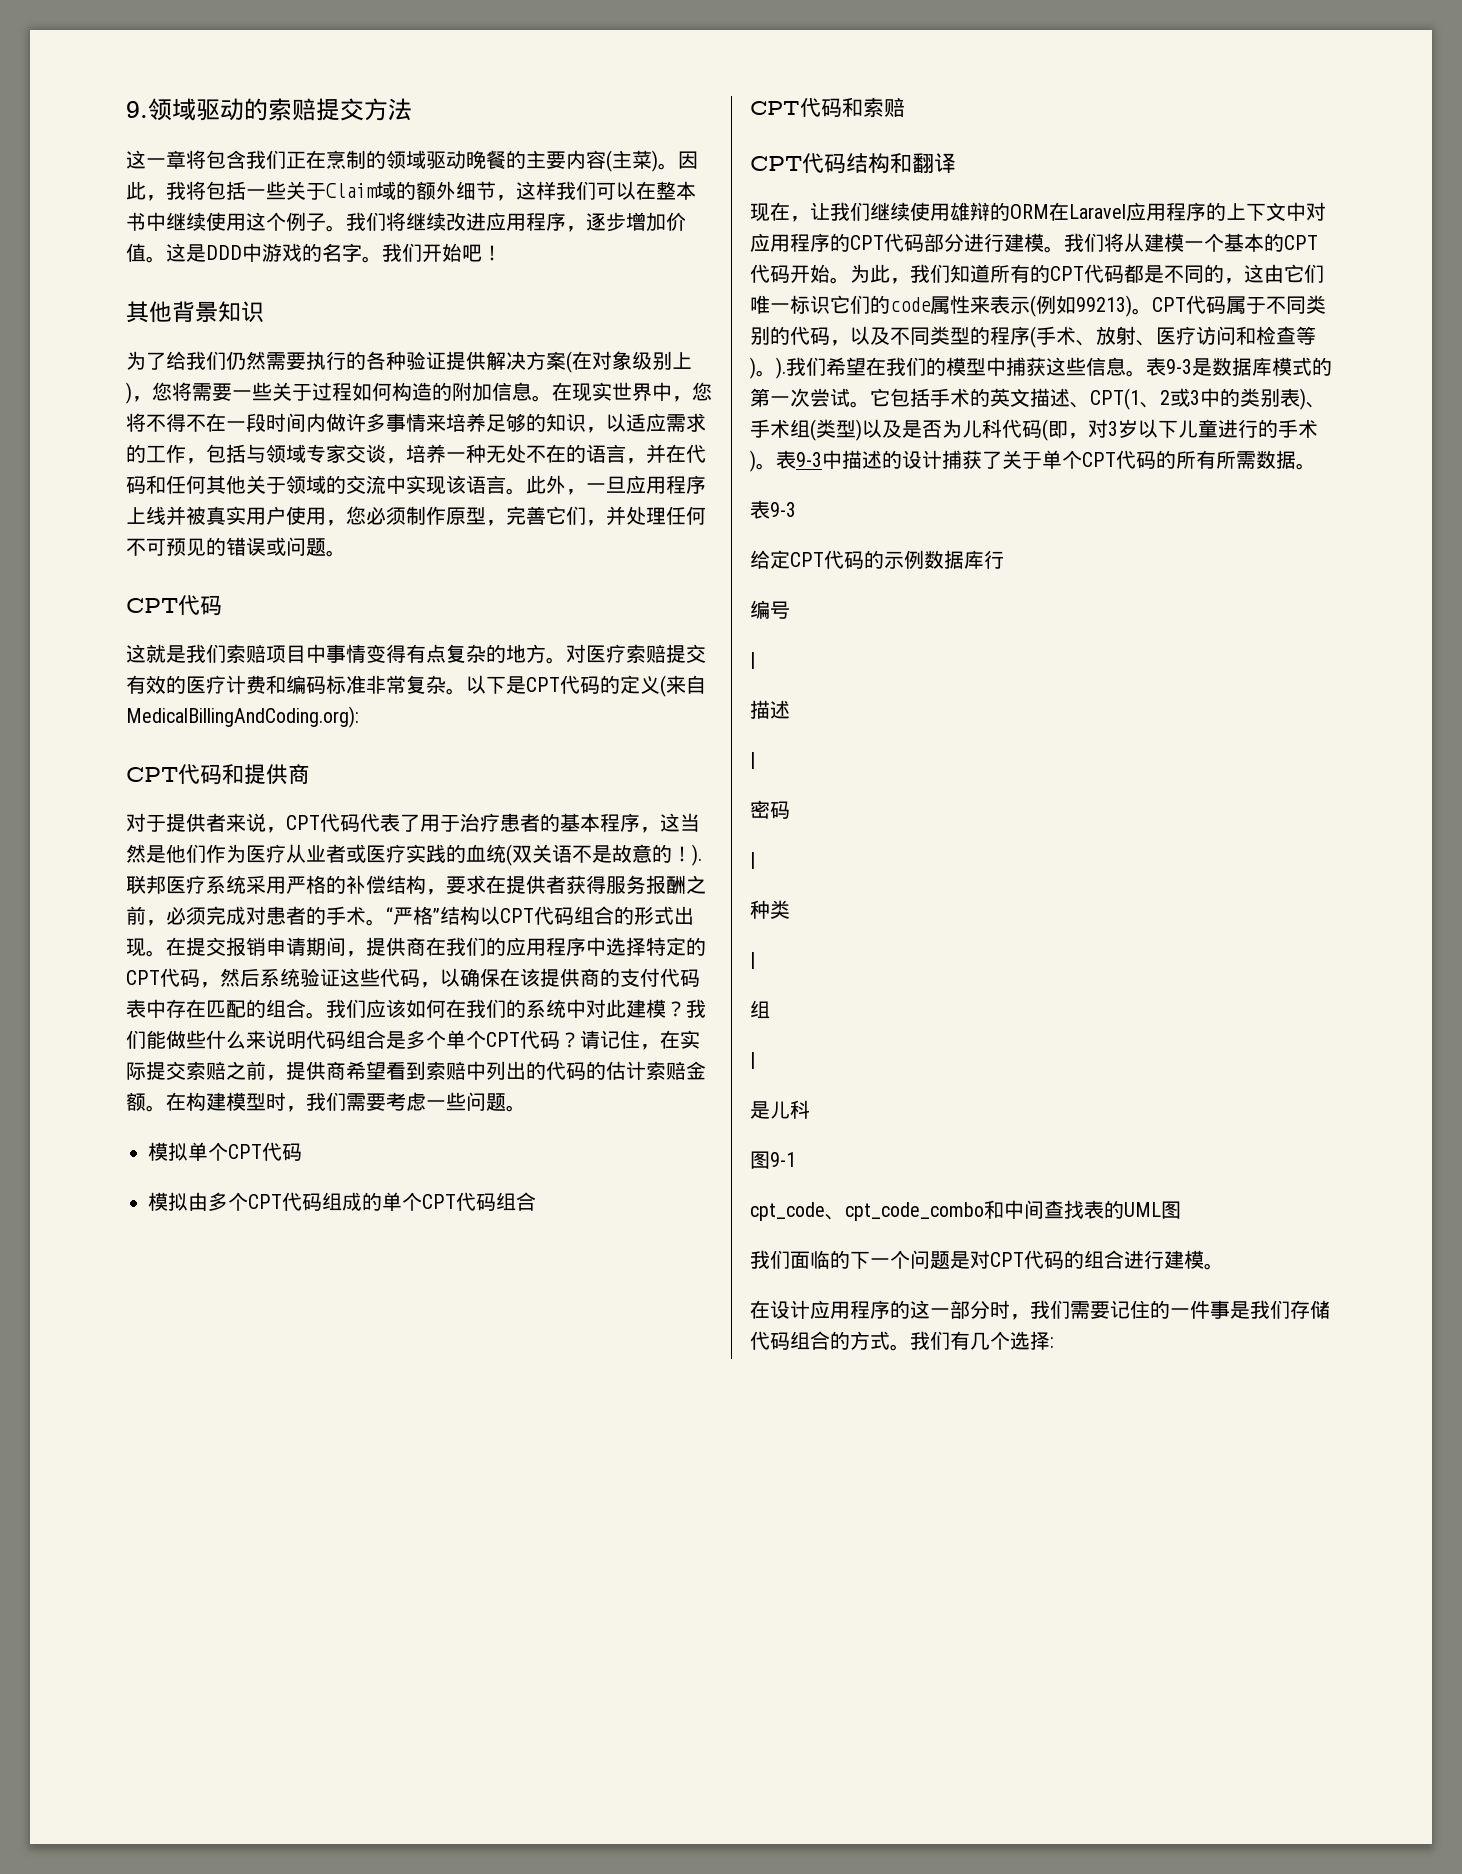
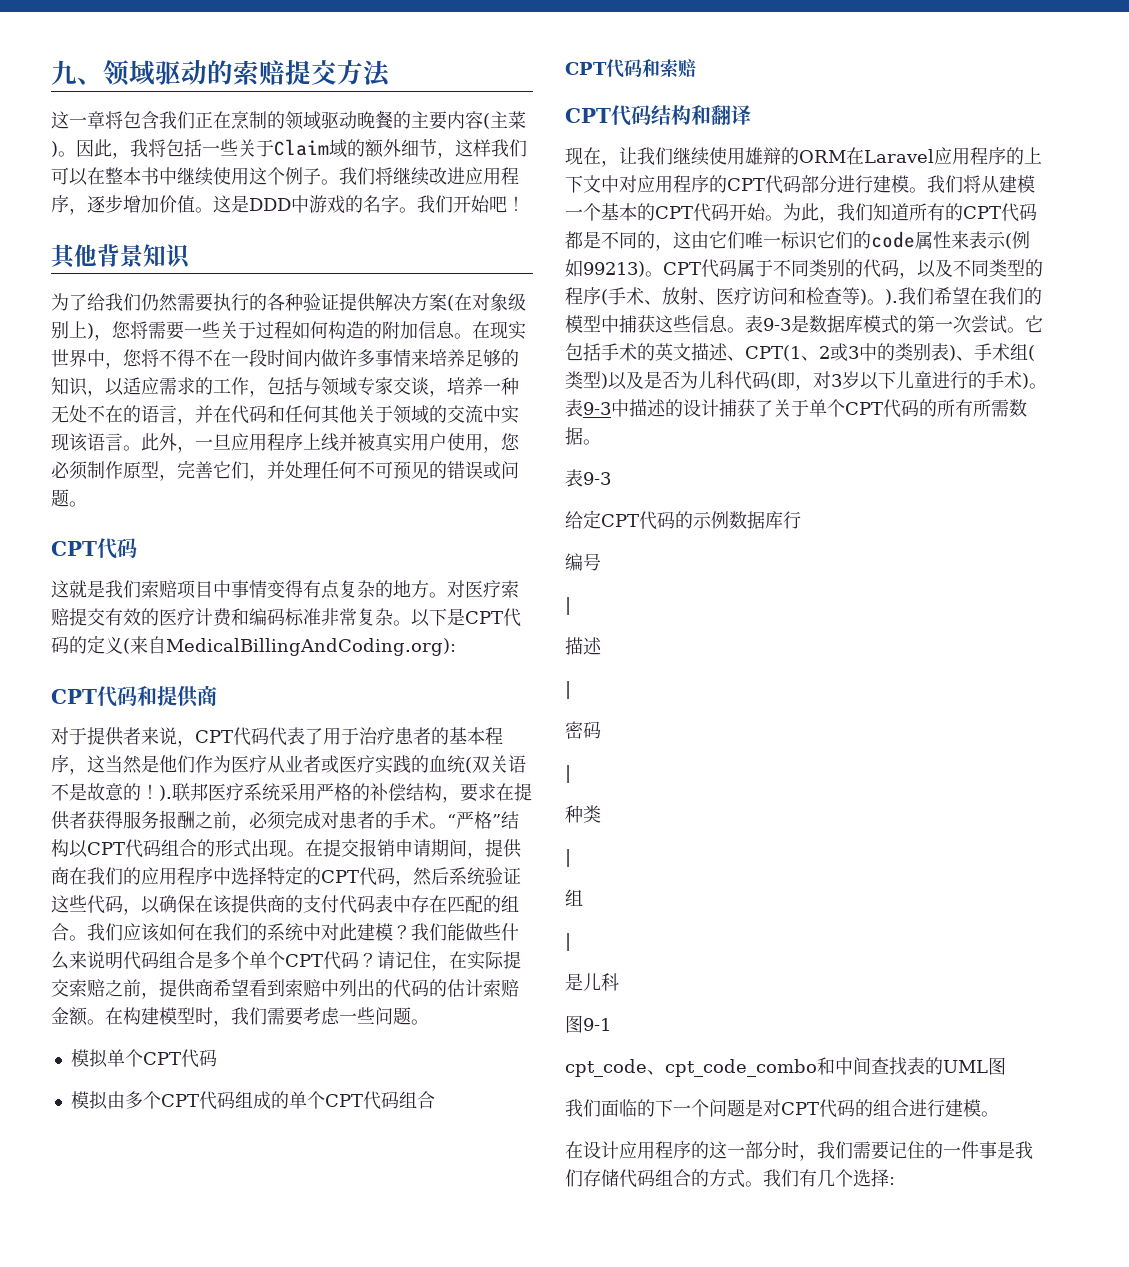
[126,101,148,118] 9. -> [51,60,103,85] 九、

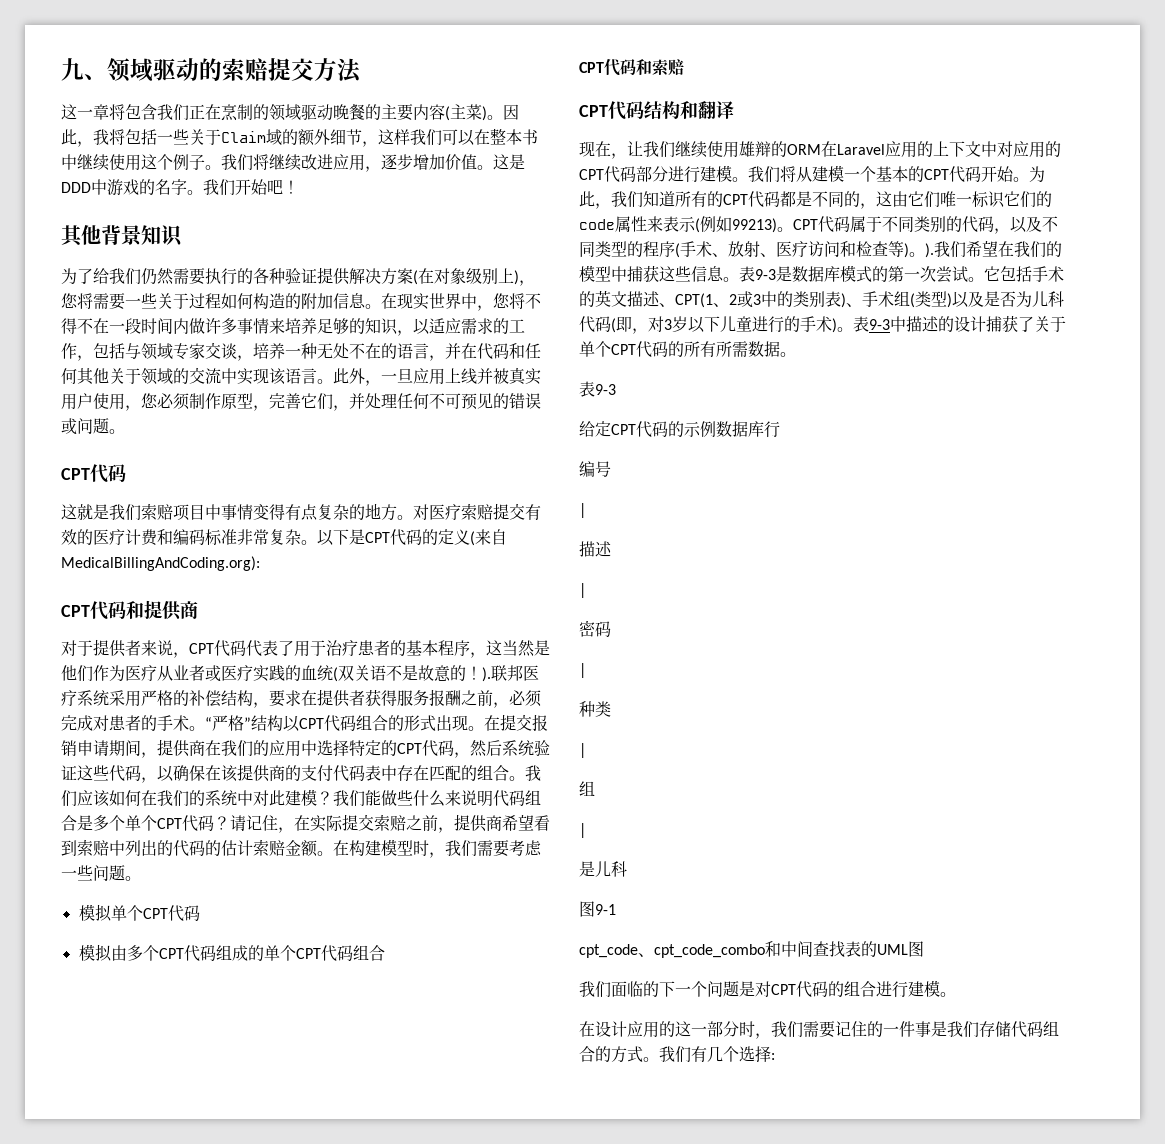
[501,167,519,185] [51,195,69,213] 程序 -> (365, 162) none
[267,433,303,451] 程序 -> (445, 376) none
[177,867,213,885] 程序 -> (301, 748) none
[970,147,1006,165] 程序 -> (917, 149) none
[673,175,709,193] 程序 -> (1045, 149) none
[655,1141,691,1159] 程序 -> (659, 1029) none

